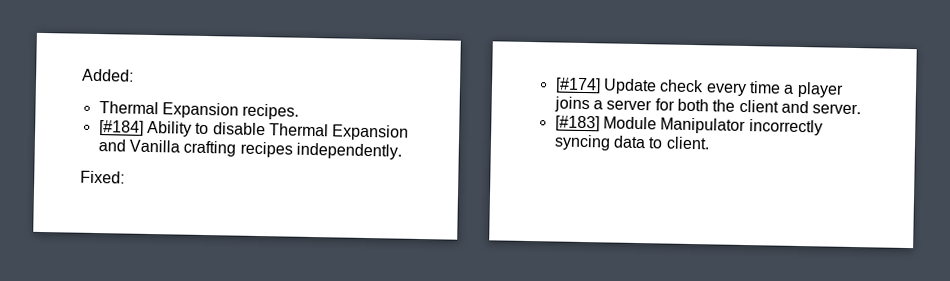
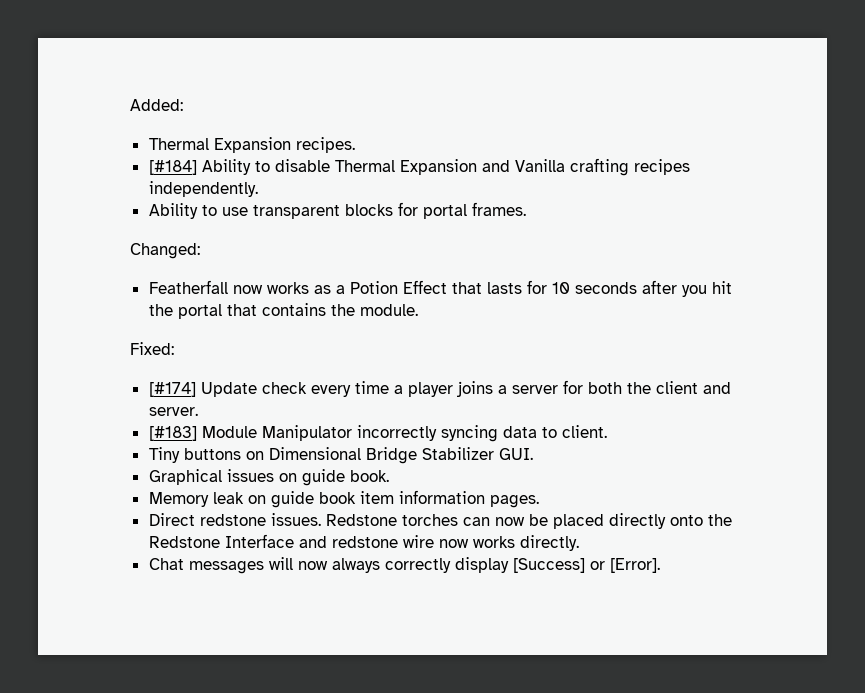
(402, 151) none -> [148,202,526,219] [130,243,200,259] [148,280,732,297] [148,303,418,319] // Ability to use transparent blocks for portal frames. // Changed: // Featherfall now works as a Potion Effect that lasts for 10 seconds after you hit the portal that contains the module.
(710, 143) none -> [148,447,533,464] [148,469,389,486] [148,490,539,508] [148,513,732,529] [148,534,579,551] [148,557,660,574] // Tiny buttons on Dimensional Bridge Stabilizer GUI. // Graphical issues on guide book. // Memory leak on guide book item information pages. // Direct redstone issues. Redstone torches can now be placed directly onto the Redstone Interface and redstone wire now works directly. // Chat messages will now always correctly display [Success] or [Error].

